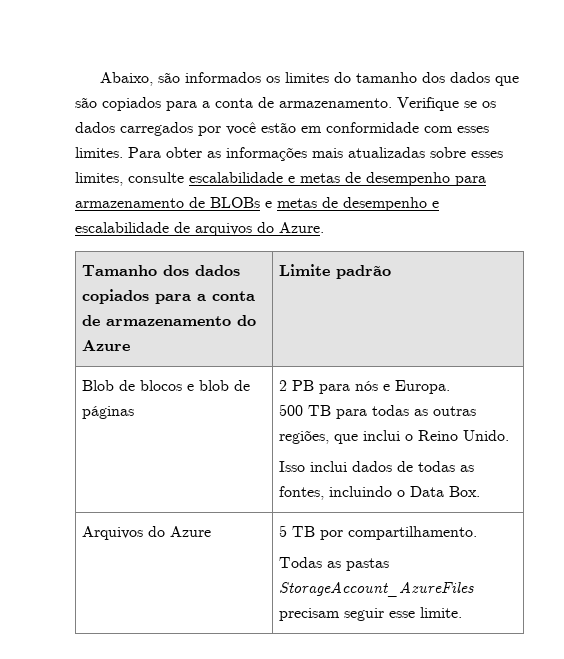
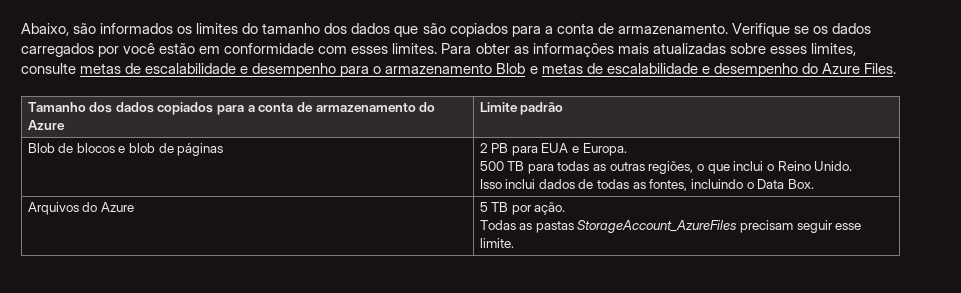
[189,172,486,186] [75,197,439,211] [75,222,324,236] escalabilidade e metas de desempenho para armazenamento de BLOBs e metas de desempenho e escalabilidade de arquivos do Azure. -> [80,63,896,77] metas de escalabilidade e desempenho para o armazenamento Blob e metas de escalabilidade e desempenho do Azure Files.
[355,381,379,391] nós -> [541,143,569,153] EUA
(330, 437) none -> [697,164,705,171] o
[348,526,478,540] compartilhamento. -> [534,202,566,215] ação.

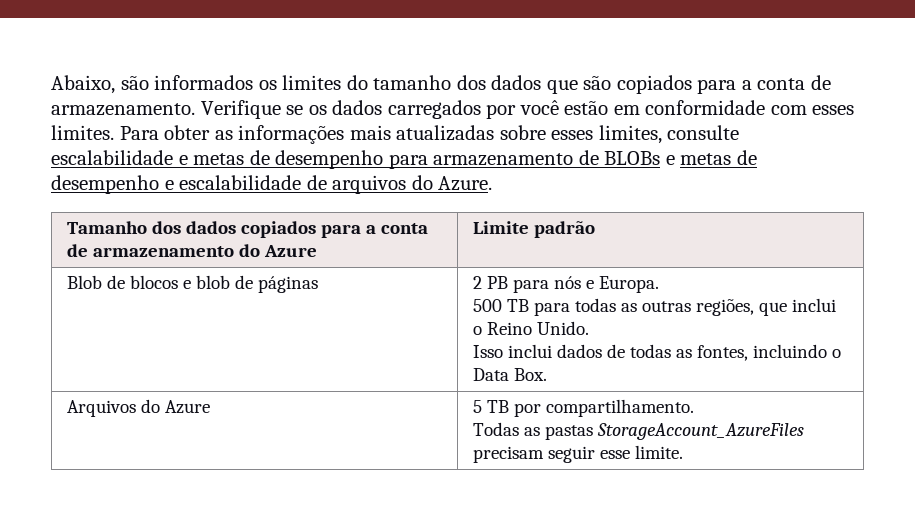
[80,63,896,77] metas de escalabilidade e desempenho para o armazenamento Blob e metas de escalabilidade e desempenho do Azure Files. -> [51,150,757,169] [51,175,493,194] escalabilidade e metas de desempenho para armazenamento de BLOBs e metas de desempenho e escalabilidade de arquivos do Azure.
[541,143,569,153] EUA -> [553,276,581,289] nós
[697,164,705,171] o -> (754, 307) none
[534,202,566,215] ação. -> [545,399,694,417] compartilhamento.

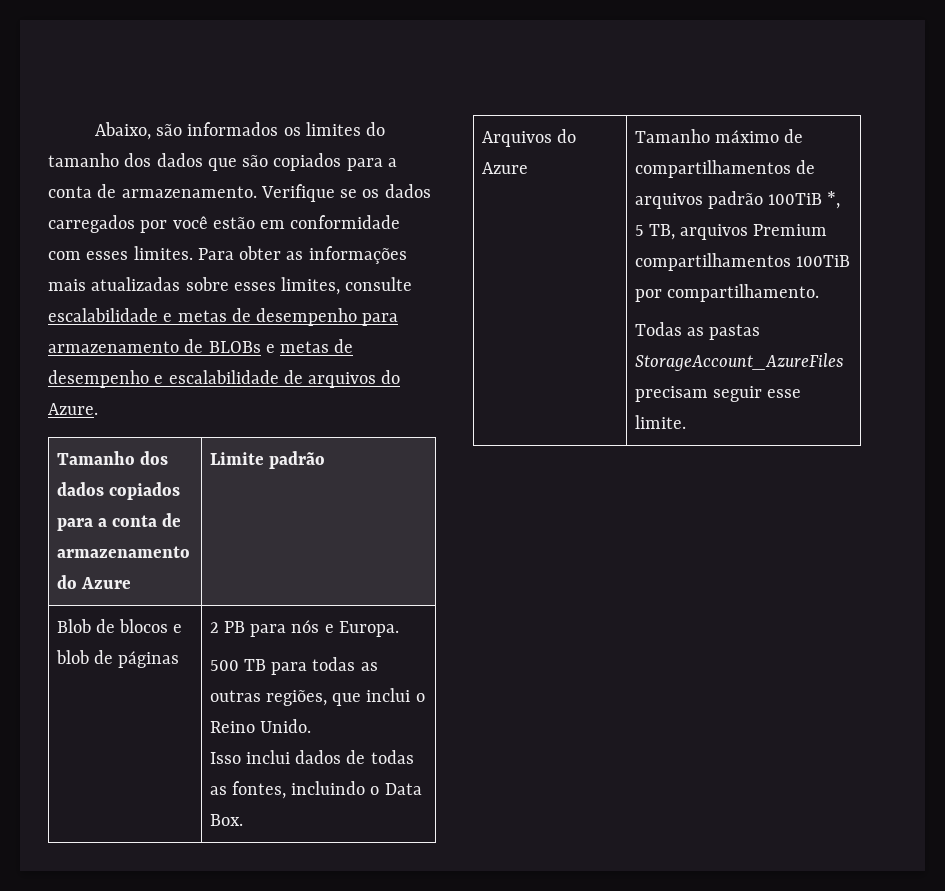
[472,400,509,413] 5 TB -> [634,129,804,143] [634,160,815,178] [634,191,841,209] [634,224,828,240] [634,253,850,271] Tamanho máximo de compartilhamentos de arquivos padrão 100TiB *, 5 TB, arquivos Premium compartilhamentos 100TiB

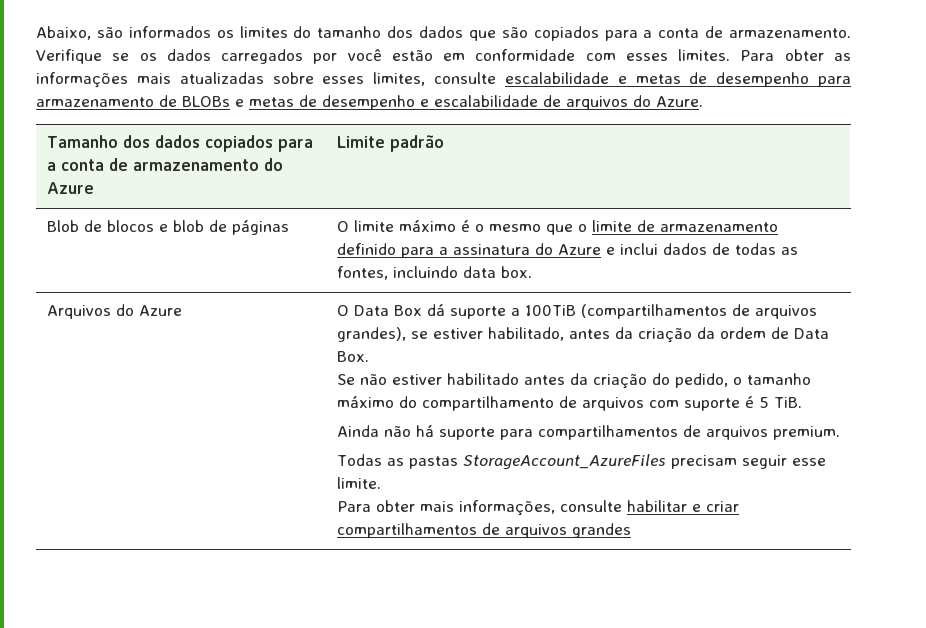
[209,620,399,637] [209,657,378,675] [209,688,425,706] [209,719,311,733] [209,752,241,764] 2 PB para nós e Europa. // 500 TB para todas as outras regiões, que inclui o Reino Unido. // Isso -> [336,220,778,235] [336,243,615,258] O limite máximo é o mesmo que o limite de armazenamento definido para a assinatura do Azure e
[370,783,422,795] [209,814,243,826] o Data Box. -> [462,266,532,278] data box.
[634,129,804,143] [634,160,815,178] [634,191,841,209] [634,224,828,240] [634,253,850,271] [634,284,819,302] Tamanho máximo de compartilhamentos de arquivos padrão 100TiB *, 5 TB, arquivos Premium compartilhamentos 100TiB por compartilhamento. -> [336,304,817,319] [336,327,829,343] [336,351,369,362] [336,373,811,389] [336,396,802,411] [336,425,840,440] O Data Box dá suporte a 100TiB (compartilhamentos de arquivos grandes), se estiver habilitado, antes da criação da ordem de Data Box. // Se não estiver habilitado antes da criação do pedido, o tamanho máximo do compartilhamento de arquivos com suporte é 5 TiB. // Ainda não há suporte para compartilhamentos de arquivos premium.
(686, 422) none -> [336,500,739,516] [336,523,631,538] // Para obter mais informações, consulte habilitar e criar compartilhamentos de arquivos grandes

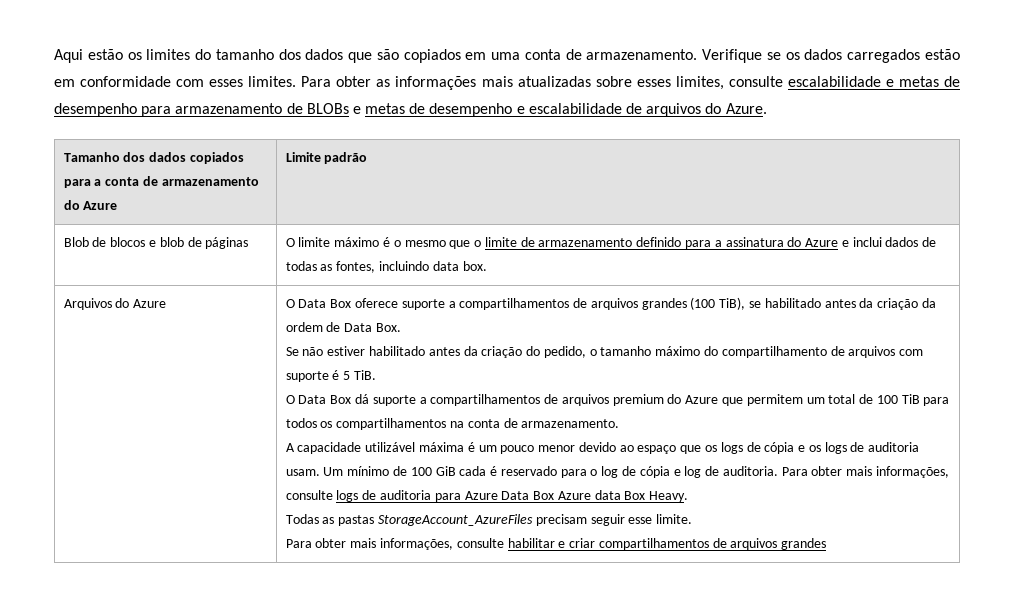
[36,26,211,40] Abaixo, são informados -> [54,49,123,63] Aqui estão
[604,30,653,41] para a -> [465,52,521,60] em uma
[313,49,382,64] por você -> (921, 56) none
[426,304,817,319] [336,327,564,342] dá suporte a 100TiB (compartilhamentos de arquivos grandes), se estiver habilitado, -> [355,297,821,310] oferece suporte a compartilhamentos de arquivos grandes (100 TiB), se habilitado
[336,425,840,440] Ainda não há suporte para compartilhamentos de arquivos premium. -> [285,394,950,406] [285,418,620,430] [285,442,920,454] [285,466,950,478] [285,490,689,502] O Data Box dá suporte a compartilhamentos de arquivos premium do Azure que permitem um total de 100 TiB para todos os compartilhamentos na conta de armazenamento. // A capacidade utilizável máxima é um pouco menor devido ao espaço que os logs de cópia e os logs de auditoria usam. Um mínimo de 100 GiB cada é reservado para o log de cópia e log de auditoria. Para obter mais informações, consulte logs de auditoria para Azure Data Box Azure data Box Heavy.

